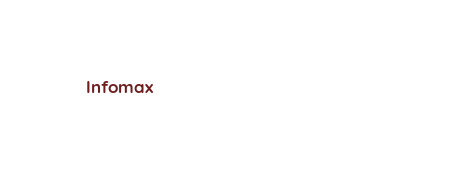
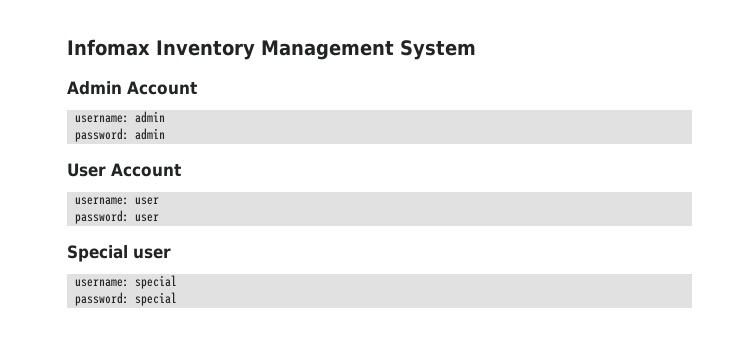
(154, 87) none -> [156,40,476,60] [67,81,197,95] [74,111,165,123] [74,128,165,142] [67,163,181,177] [74,197,159,205] [74,210,159,224] [67,245,171,262] [74,275,177,289] [74,292,177,306] Inventory Management System // Admin Account // username: admin // password: admin // User Account // username: user // password: user // Special user // username: special // password: special

